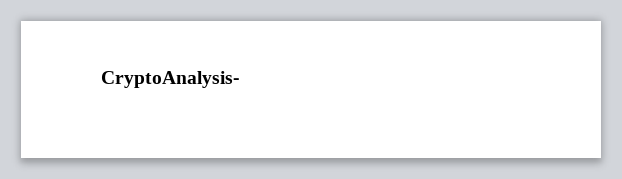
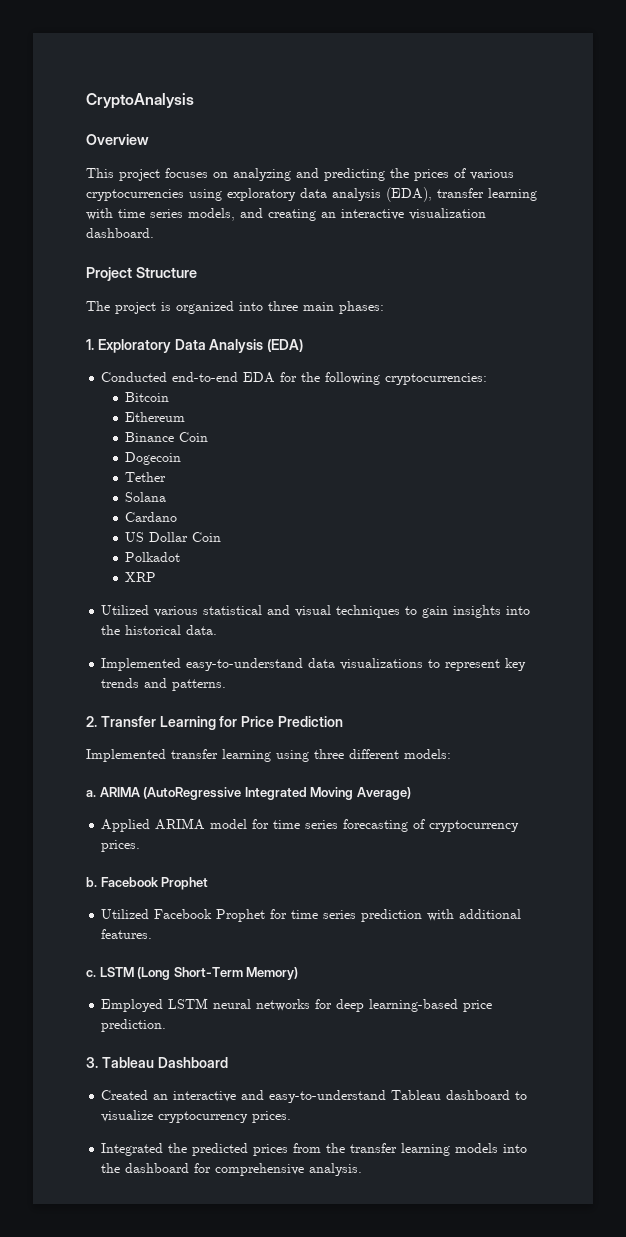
[101,71,240,88] CryptoAnalysis- -> [86,93,194,109] [86,134,149,145] [86,168,514,181] [86,187,537,202] [86,208,486,221] [86,228,154,238] [86,267,197,281] [86,301,384,314] [86,339,304,353] [101,372,488,385] [125,392,170,402] [125,412,186,422] [125,432,209,442] [125,452,182,465] [125,472,167,482] [125,492,167,502] [125,512,178,522] [125,532,222,542] [125,552,181,562] [125,572,157,582] [101,605,531,618] [101,625,218,635] [101,658,527,671] [101,678,227,691] [86,716,343,730] [86,749,451,762] [86,787,411,800] [101,818,520,832] [101,840,141,852] [86,877,209,890] [101,909,522,922] [101,929,153,939] [86,967,299,980] [101,998,493,1012] [101,1019,167,1032] [86,1057,228,1068] [101,1090,528,1103] [101,1110,292,1123] [101,1143,528,1156] [101,1163,363,1176] CryptoAnalysis // Overview // This project focuses on analyzing and predicting the prices of various cryptocurrencies using exploratory data analysis (EDA), transfer learning with time series models, and creating an interactive visualization dashboard. // Project Structure // The project is organized into three main phases: // 1. Exploratory Data Analysis (EDA) // Conducted end-to-end EDA for the following cryptocurrencies: // Bitcoin // Ethereum // Binance Coin // Dogecoin // Tether // Solana // Cardano // US Dollar Coin // Polkadot // XRP // Utilized various statistical and visual techniques to gain insights into the historical data. // Implemented easy-to-understand data visualizations to represent key trends and patterns. // 2. Transfer Learning for Price Prediction // Implemented transfer learning using three different models: // a. ARIMA (AutoRegressive Integrated Moving Average) // Applied ARIMA model for time series forecasting of cryptocurrency prices. // b. Facebook Prophet // Utilized Facebook Prophet for time series prediction with additional features. // c. LSTM (Long Short-Term Memory) // Employed LSTM neural networks for deep learning-based price prediction. // 3. Tableau Dashboard // Created an interactive and easy-to-understand Tableau dashboard to visualize cryptocurrency prices. // Integrated the predicted prices from the transfer learning models into the dashboard for comprehensive analysis.

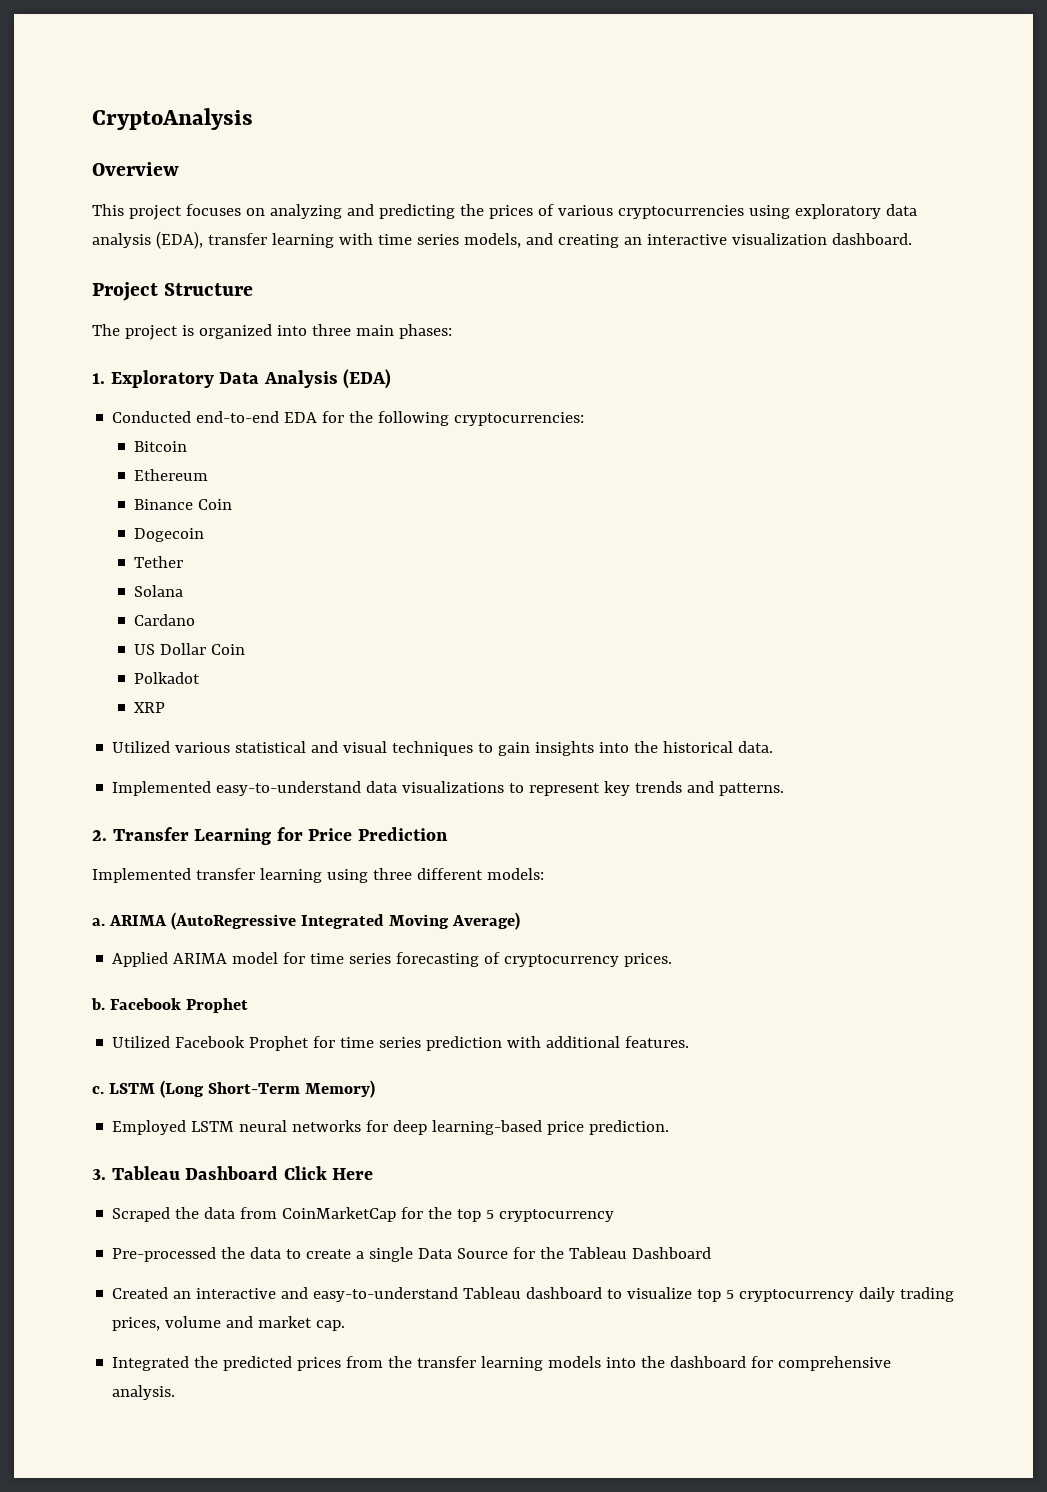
(228, 1062) none -> [283,1166,374,1180] [112,1207,615,1222] [112,1247,712,1262] Click Here // Scraped the data from CoinMarketCap for the top 5 cryptocurrency // Pre-processed the data to create a single Data Source for the Tableau Dashboard
[158,1111,292,1123] cryptocurrency prices. -> [697,1287,955,1302] [112,1316,346,1331] top 5 cryptocurrency daily trading prices, volume and market cap.

